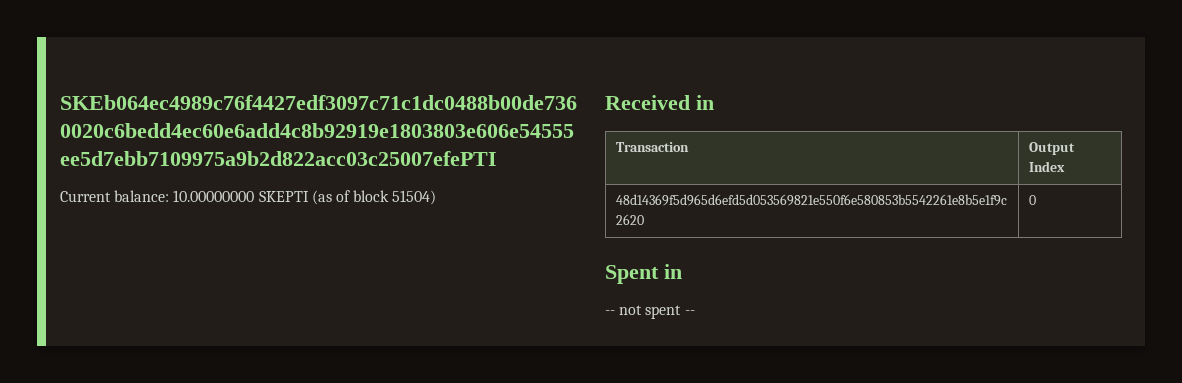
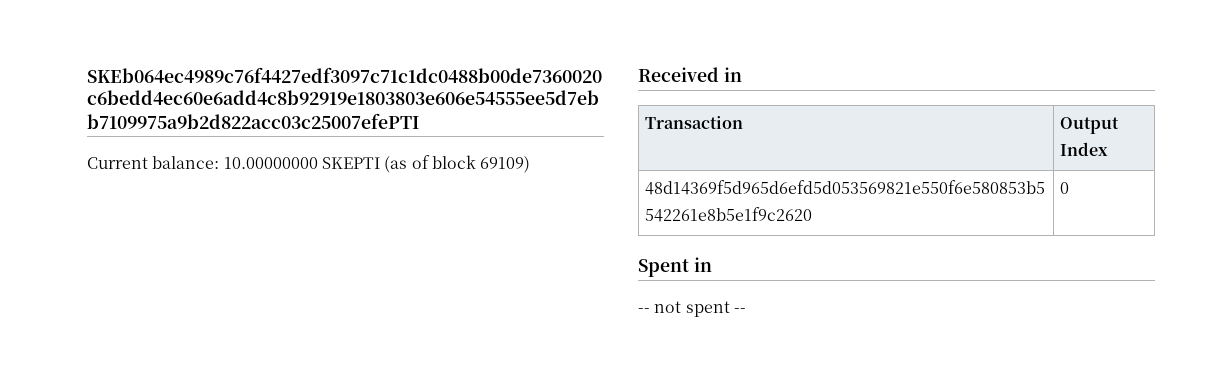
[392,190,437,205] 51504) -> [480,156,531,173] 69109)

